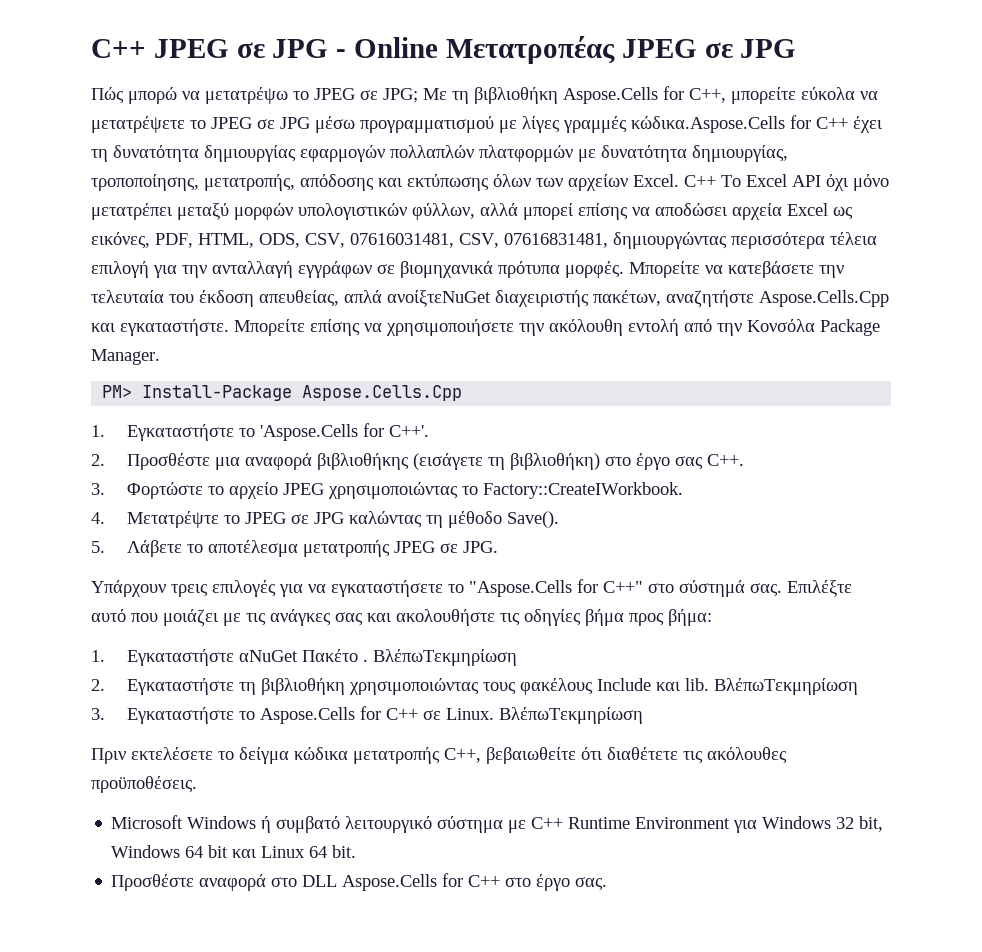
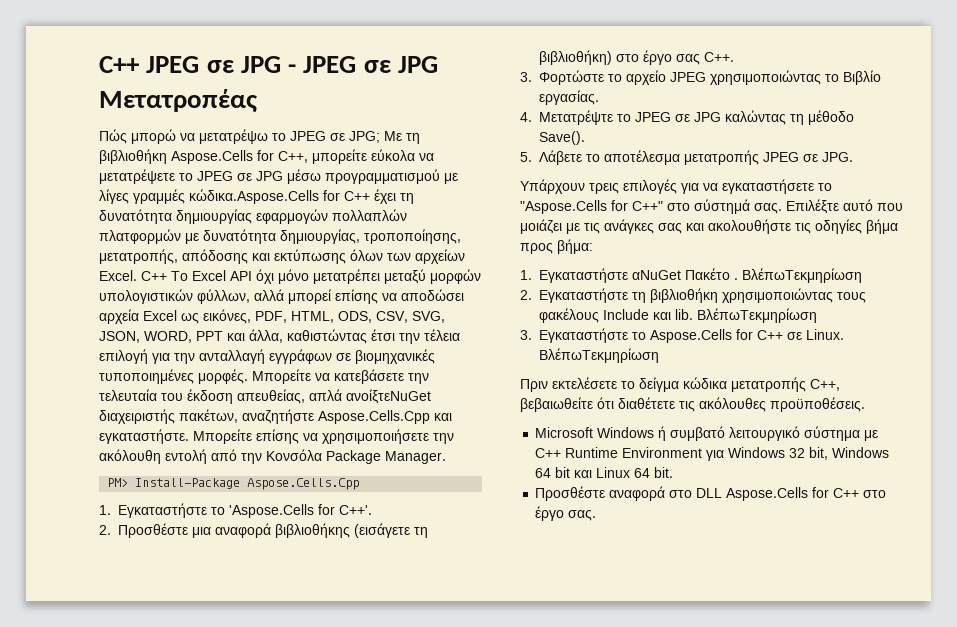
[354,36,797,64] Online Μετατροπέας JPEG σε JPG -> [303,56,439,73] [99,89,257,113] JPEG σε JPG Μετατροπέας
[350,232,825,249] 07616031481, CSV, 07616831481, δημιουργώντας περισσότερα -> [412,311,445,323] [99,329,420,344] SVG, JSON, WORD, PPT και άλλα, καθιστώντας έτσι την
[400,261,560,278] βιομηχανικά πρότυπα -> [355,349,435,364] [99,369,194,384] βιομηχανικές τυποποιημένες
[482,482,683,499] Factory::CreateIWorkbook. -> [843,70,881,85] [539,90,599,105] Βιβλίο εργασίας.

